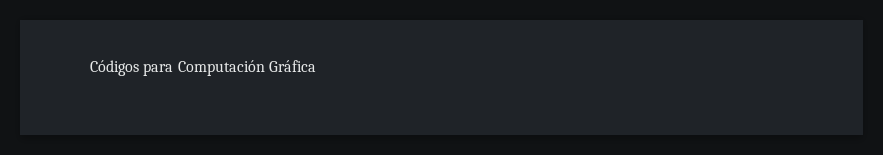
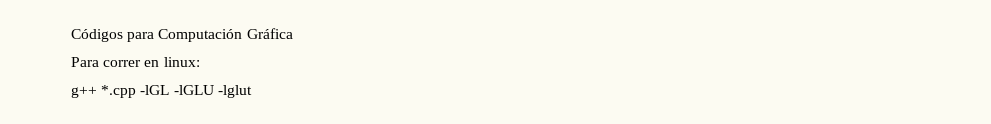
(316, 66) none -> [71,57,200,67] [71,85,252,98] // Para correr en linux: // g++ *.cpp -lGL -lGLU -lglut

